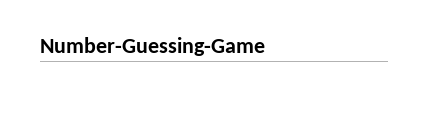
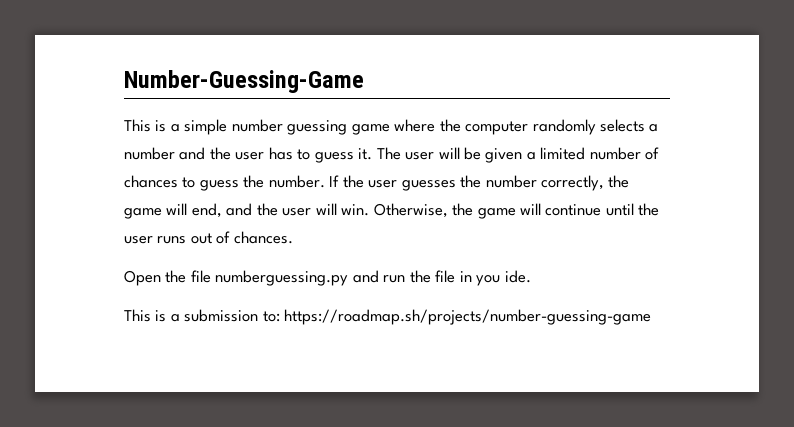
(265, 46) none -> [124,119,659,135] [124,147,660,163] [124,175,630,191] [124,203,660,219] [124,231,293,244] [124,270,531,286] [124,309,652,325] // This is a simple number guessing game where the computer randomly selects a number and the user has to guess it. The user will be given a limited number of chances to guess the number. If the user guesses the number correctly, the game will end, and the user will win. Otherwise, the game will continue until the user runs out of chances. // Open the file numberguessing.py and run the file in you ide. // This is a submission to: https://roadmap.sh/projects/number-guessing-game

